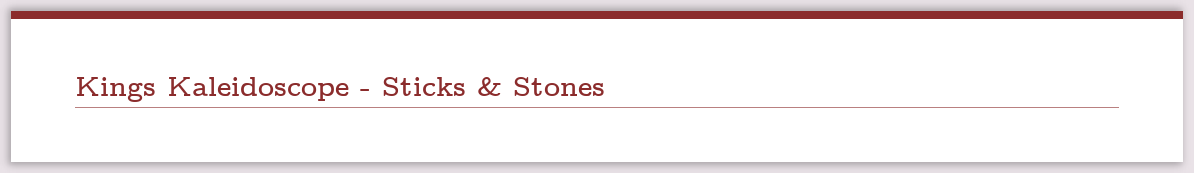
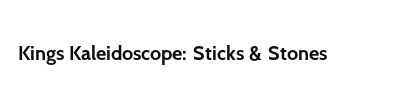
[167,77,371,101] Kaleidoscope - -> [69,45,188,65] Kaleidoscope:

